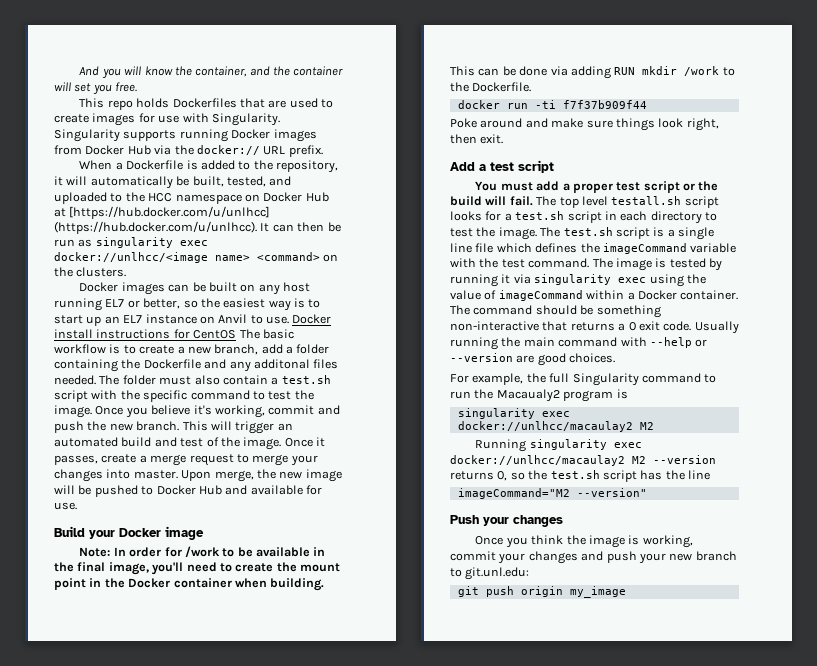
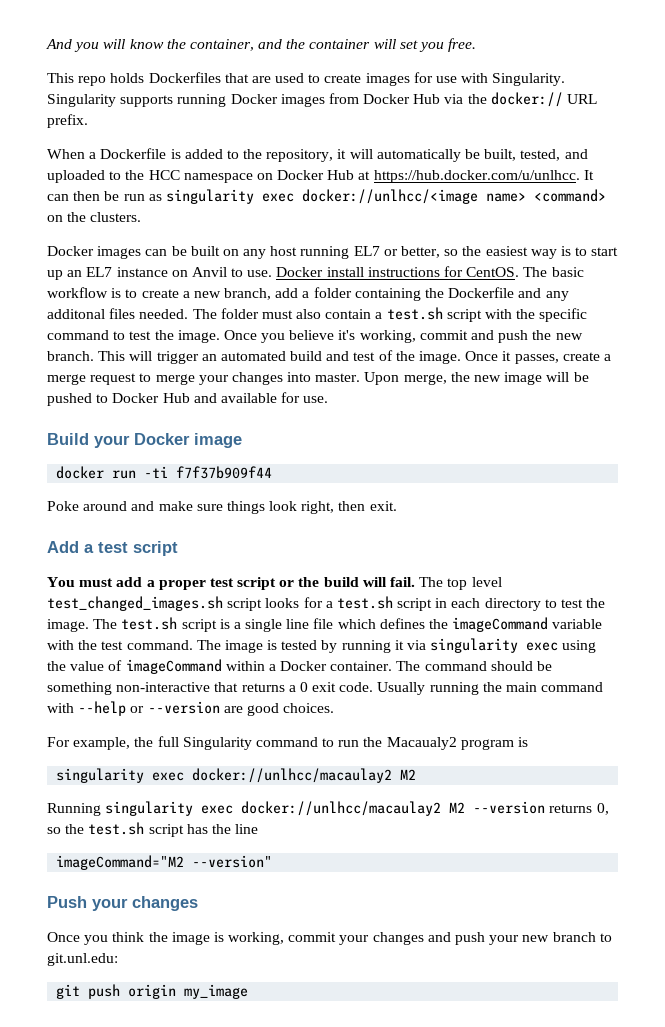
[69,206,271,219] [54,221,257,234] [https://hub.docker.com/u/unlhcc] (https://hub.docker.com/u/unlhcc). -> [373,170,580,183] https://hub.docker.com/u/unlhcc.
[193,330,237,339] CentOS -> [466,267,520,277] CentOS.
[79,546,326,558] [54,562,340,575] [54,578,325,591] [450,66,735,79] [450,82,532,92] // Note: In order for /work to be available in the final image, you'll need to create the mount point in the Docker container when building. This can be done via adding RUN mkdir /work to the Dockerfile. -> (242, 440) none
[611,196,682,205] testall.sh -> [47,596,223,611] test_changed_images.sh

